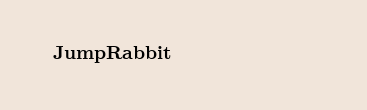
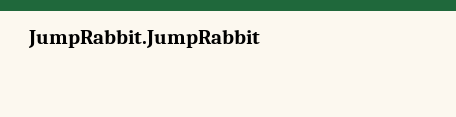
[53,46,172,63] JumpRabbit -> [28,29,260,48] JumpRabbit.JumpRabbit

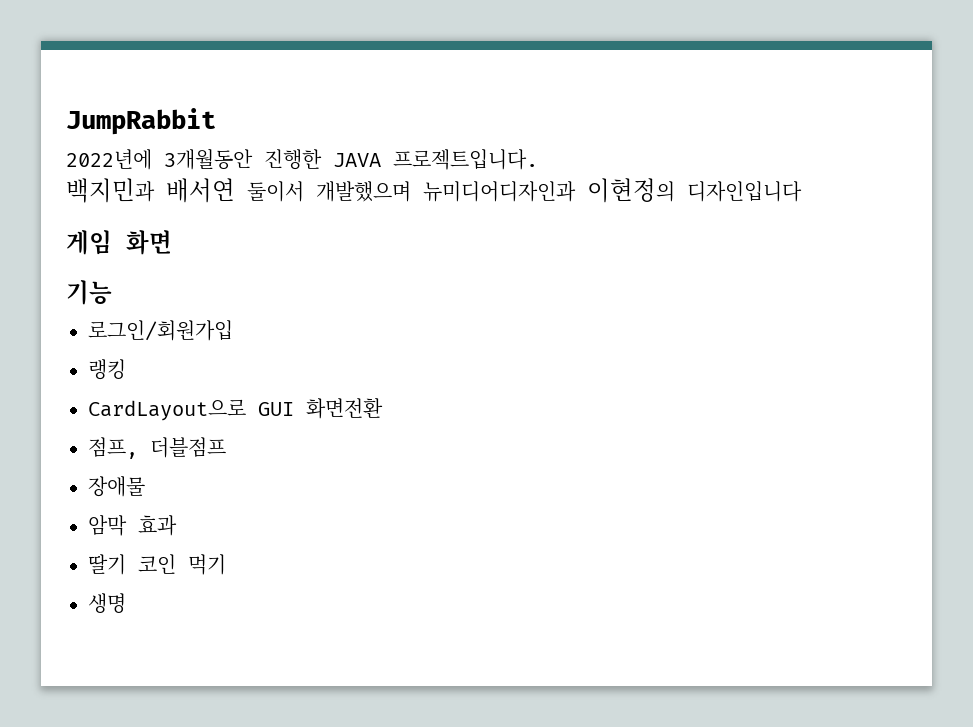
[28,29,260,48] JumpRabbit.JumpRabbit -> [66,108,216,135] [66,148,538,170] [66,178,802,203] [66,230,172,255] [66,280,112,305] [88,320,233,341] [88,359,126,380] [88,398,383,421] [88,437,226,459] [88,476,145,497] [88,514,177,536] [88,554,226,575] [88,593,126,613] JumpRabbit // 2022년에 3개월동안 진행한 JAVA 프로젝트입니다. // 백지민과 배서연 둘이서 개발했으며 뉴미디어디자인과 이현정의 디자인입니다 // 게임 화면 // 기능 // 로그인/회원가입 // 랭킹 // CardLayout으로 GUI 화면전환 // 점프, 더블점프 // 장애물 // 암막 효과 // 딸기 코인 먹기 // 생명

